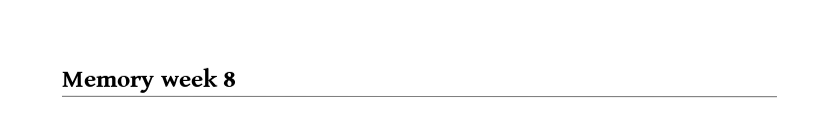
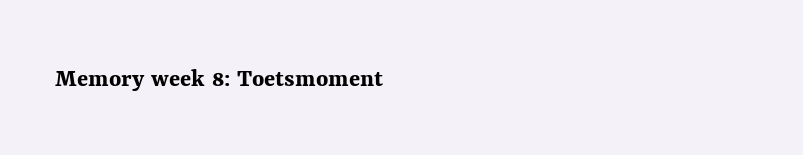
[222,71,237,87] 8 -> [211,71,383,86] 8: Toetsmoment

